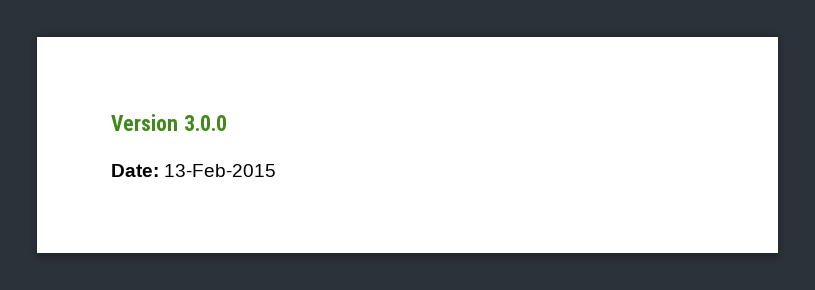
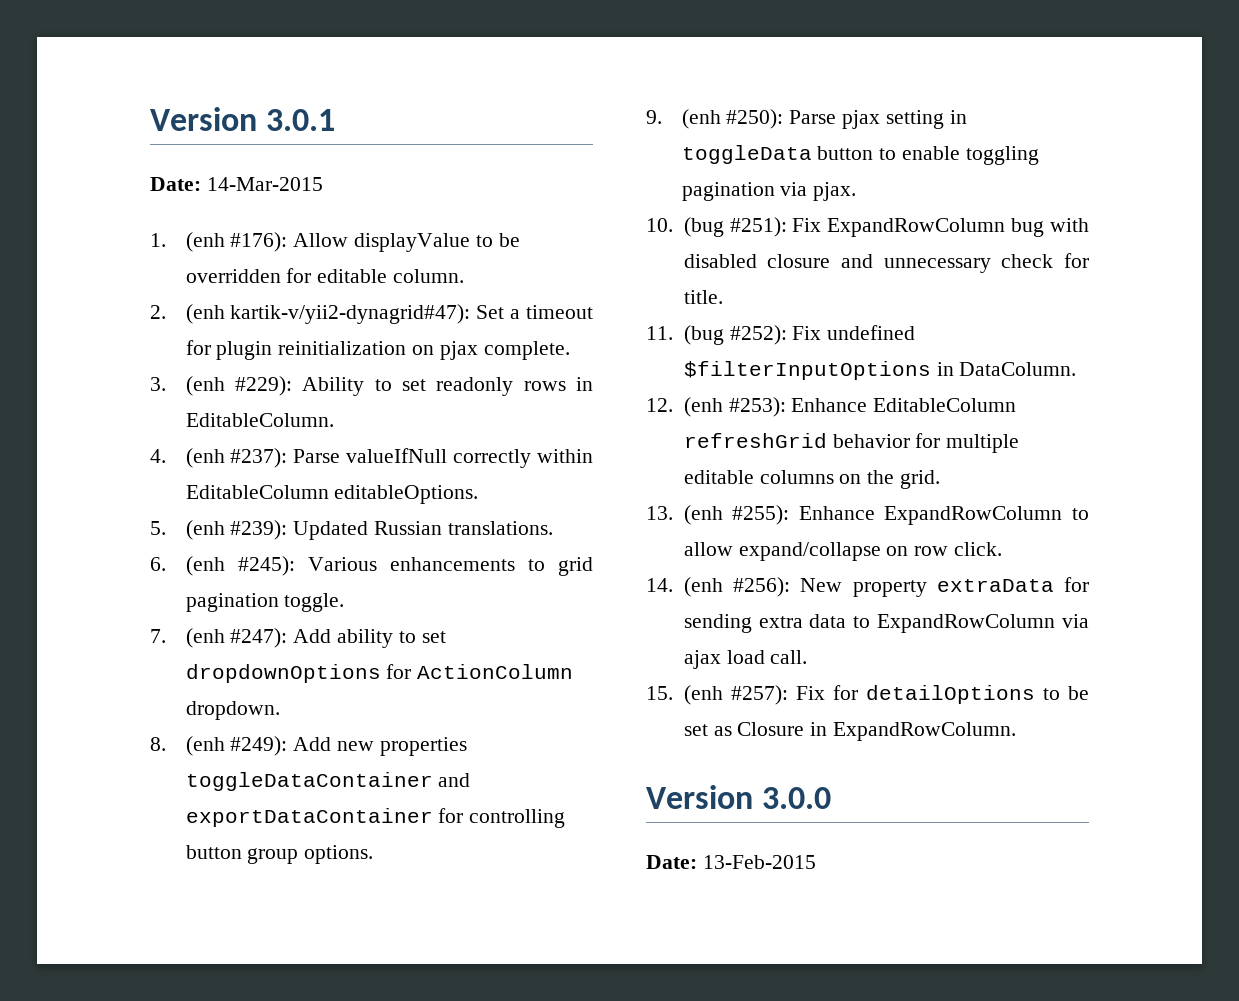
[111,114,178,131] Version -> [150,107,336,131] [150,177,323,191] [150,232,520,252] [185,268,464,283] [150,304,593,324] [185,340,570,360] [150,376,593,396] [185,413,334,427] [150,448,593,468] [185,485,479,504] [150,520,553,540] [150,556,593,576] [185,593,345,612] [150,628,446,648] [185,664,574,683] [185,701,280,720] [150,736,467,756] [185,772,471,791] [185,808,566,828] [185,845,374,864] [646,109,967,129] [681,145,1039,165] [681,182,857,201] [646,217,1089,237] [683,253,1089,273] [683,290,723,304] [646,325,916,345] [683,361,1077,380] [646,397,1017,417] [683,433,1020,453] [683,470,940,489] [646,505,1089,525] [683,542,1002,561] [646,577,1089,597] [683,614,1089,633] [683,650,808,669] [646,685,1089,705] [683,722,1016,741] [646,785,753,809] Version 3.0.1 // Date: 14-Mar-2015 // 1. (enh #176): Allow displayValue to be overridden for editable column. // 2. (enh kartik-v/yii2-dynagrid#47): Set a timeout for plugin reinitialization on pjax complete. // 3. (enh #229): Ability to set readonly rows in EditableColumn. // 4. (enh #237): Parse valueIfNull correctly within EditableColumn editableOptions. // 5. (enh #239): Updated Russian translations. // 6. (enh #245): Various enhancements to grid pagination toggle. // 7. (enh #247): Add ability to set dropdownOptions for ActionColumn dropdown. // 8. (enh #249): Add new properties toggleDataContainer and exportDataContainer for controlling button group options. // 9. (enh #250): Parse pjax setting in toggleData button to enable toggling pagination via pjax. // 10. (bug #251): Fix ExpandRowColumn bug with disabled closure and unnecessary check for title. // 11. (bug #252): Fix undefined $filterInputOptions in DataColumn. // 12. (enh #253): Enhance EditableColumn refreshGrid behavior for multiple editable columns on the grid. // 13. (enh #255): Enhance ExpandRowColumn to allow expand/collapse on row click. // 14. (enh #256): New property extraData for sending extra data to ExpandRowColumn via ajax load call. // 15. (enh #257): Fix for detailOptions to be set as Closure in ExpandRowColumn. // Version

